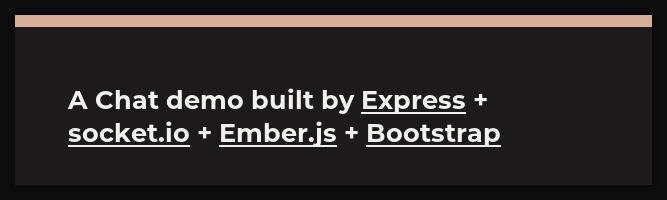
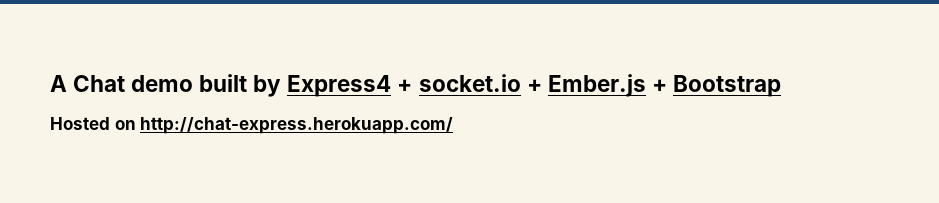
[361,91,466,114] Express -> [287,75,392,97] Express4
(501, 135) none -> [50,117,454,134] // Hosted on http://chat-express.herokuapp.com/

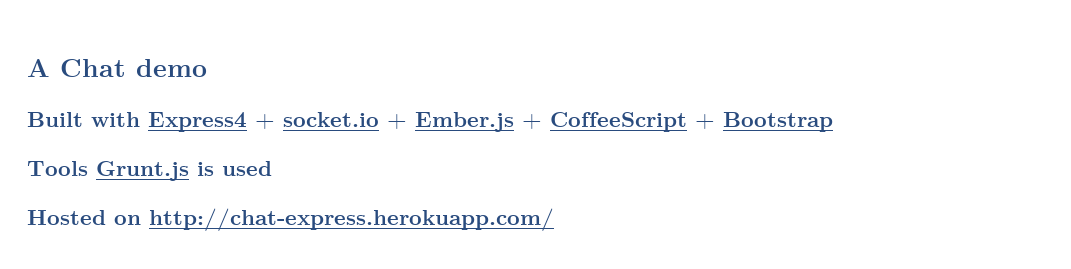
[199,74,282,97] built by -> [27,112,140,127] // Built with
(667, 85) none -> [550,112,715,132] CoffeeScript +
(781, 86) none -> [27,161,272,181] // Tools Grunt.js is used

